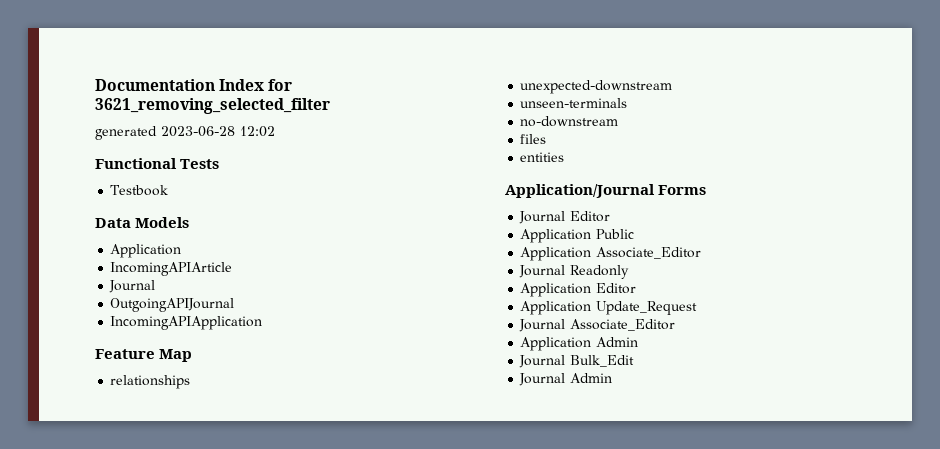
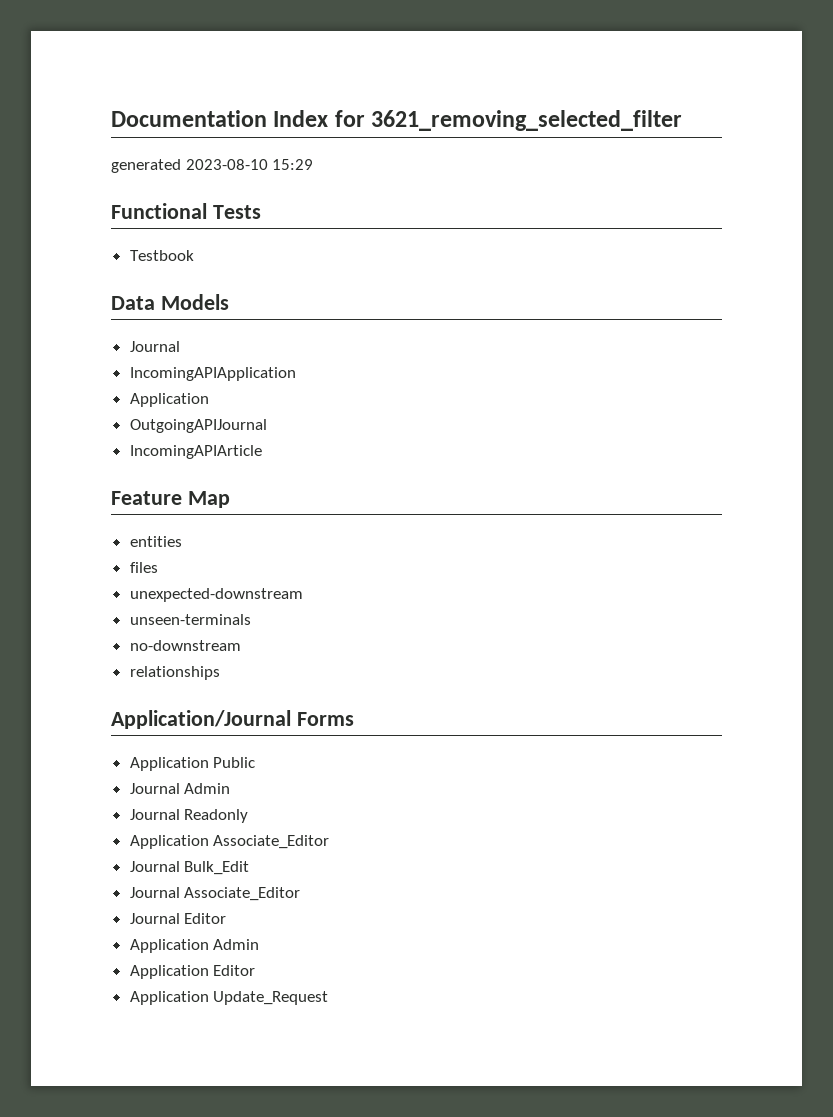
[161,126,275,137] 2023-06-28 12:02 -> [185,159,314,170] 2023-08-10 15:29
[110,244,182,258] [110,262,233,276] [109,280,156,293] // Application // IncomingAPIArticle // Journal -> [129,341,180,352] [129,367,296,381] [129,393,209,407] // Journal // IncomingAPIApplication // Application
[110,316,263,330] IncomingAPIApplication -> [129,445,262,459] IncomingAPIArticle
[110,375,191,389] relationships -> [129,536,182,547] [129,562,158,573] entities // files
[520,134,547,144] [520,152,565,162] files // entities -> [129,666,220,680] relationships
[519,211,611,224] [520,229,635,243] [520,247,702,261] [519,265,630,279] [520,283,637,297] [520,301,698,315] [519,319,676,332] [520,337,639,351] [519,355,635,368] [519,373,613,386] Journal Editor // Application Public // Application Associate_Editor // Journal Readonly // Application Editor // Application Update_Request // Journal Associate_Editor // Application Admin // Journal Bulk_Edit // Journal Admin -> [129,757,256,771] [129,783,231,794] [129,809,249,823] [129,835,330,849] [129,861,250,875] [129,887,301,901] [129,913,227,924] [129,939,260,953] [129,965,256,979] [129,991,329,1005] Application Public // Journal Admin // Journal Readonly // Application Associate_Editor // Journal Bulk_Edit // Journal Associate_Editor // Journal Editor // Application Admin // Application Editor // Application Update_Request

